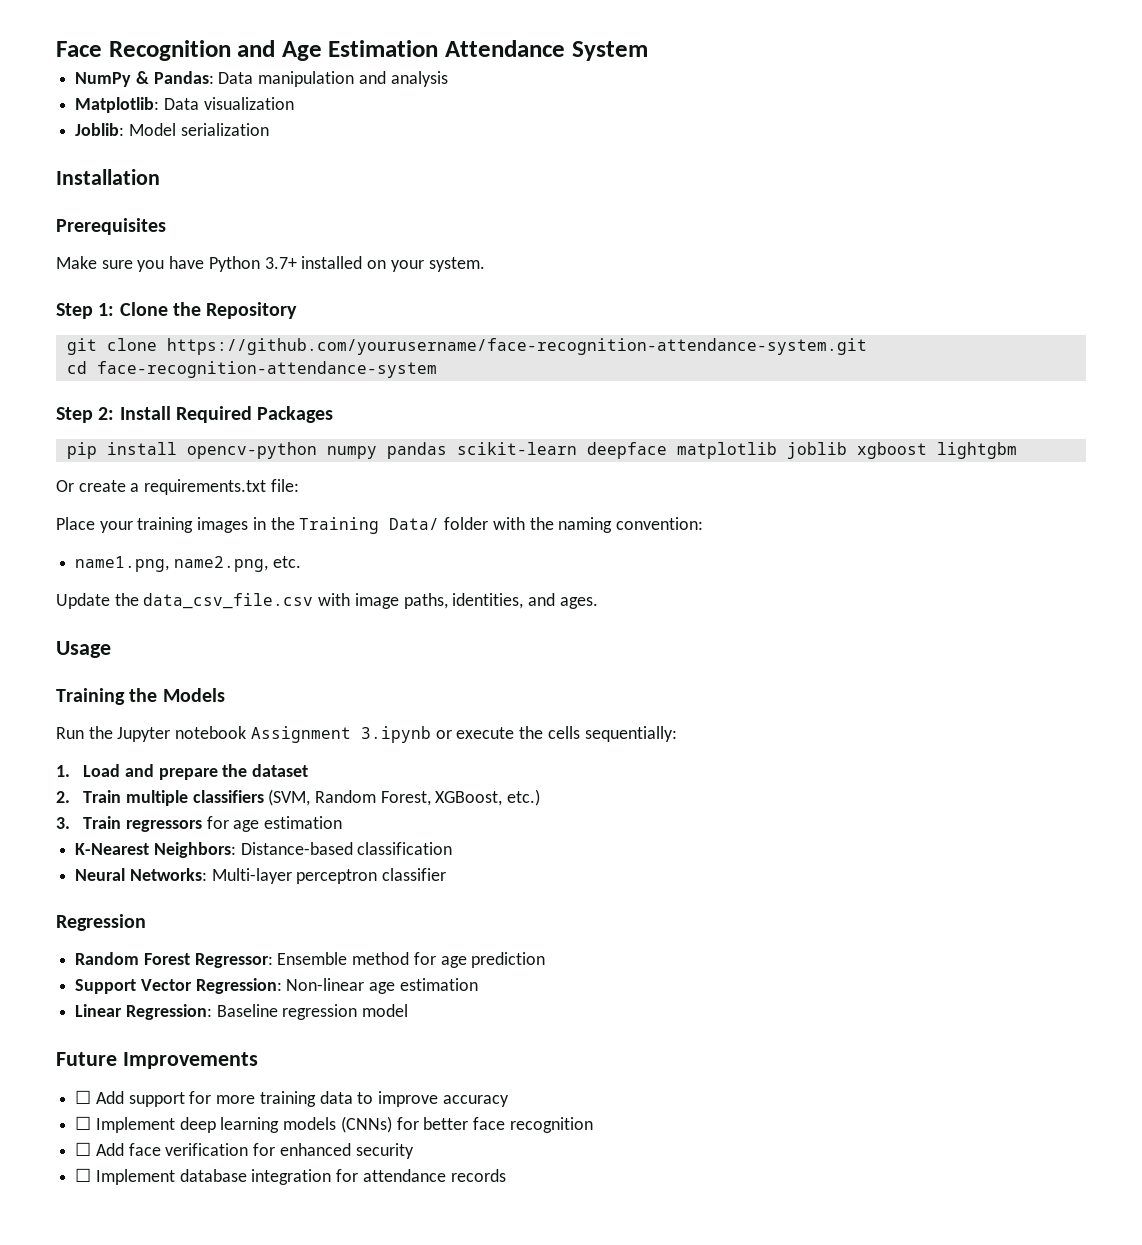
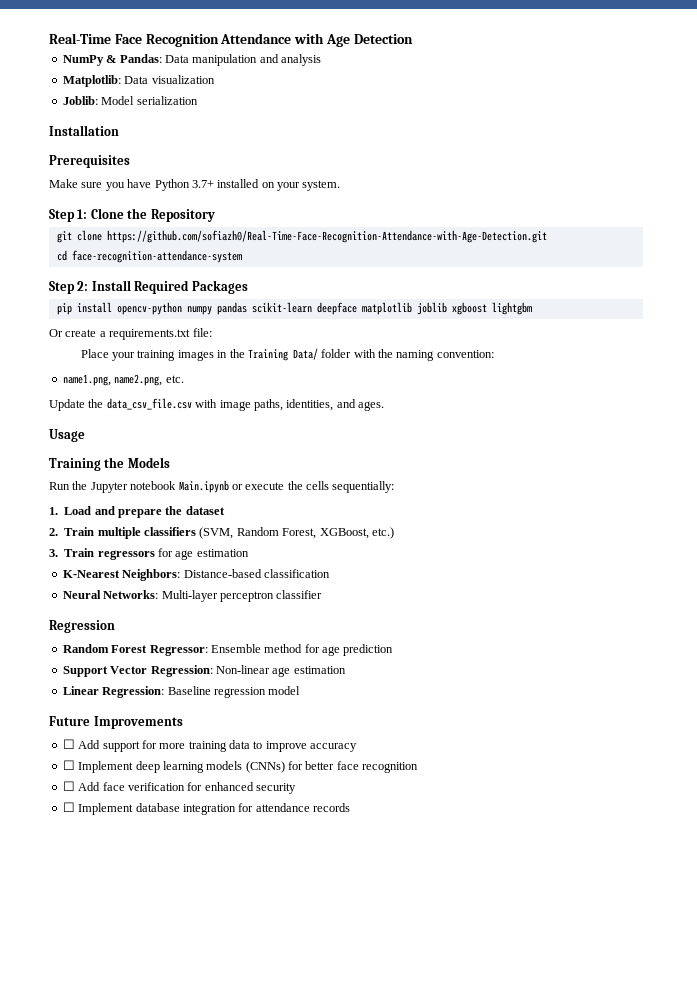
(56, 49) none -> [49,33,111,44] Real-Time
[237,40,648,61] and Age Estimation Attendance System -> [220,33,413,47] Attendance with Age Detection
[166,338,867,355] https://github.com/yourusername/face-recognition-attendance-system.git -> [106,230,547,243] https://github.com/sofiazh0/Real-Time-Face-Recognition-Attendance-with-Age-Detection.git
[250,726,431,743] Assignment 3.ipynb -> [178,480,229,493] Main.ipynb

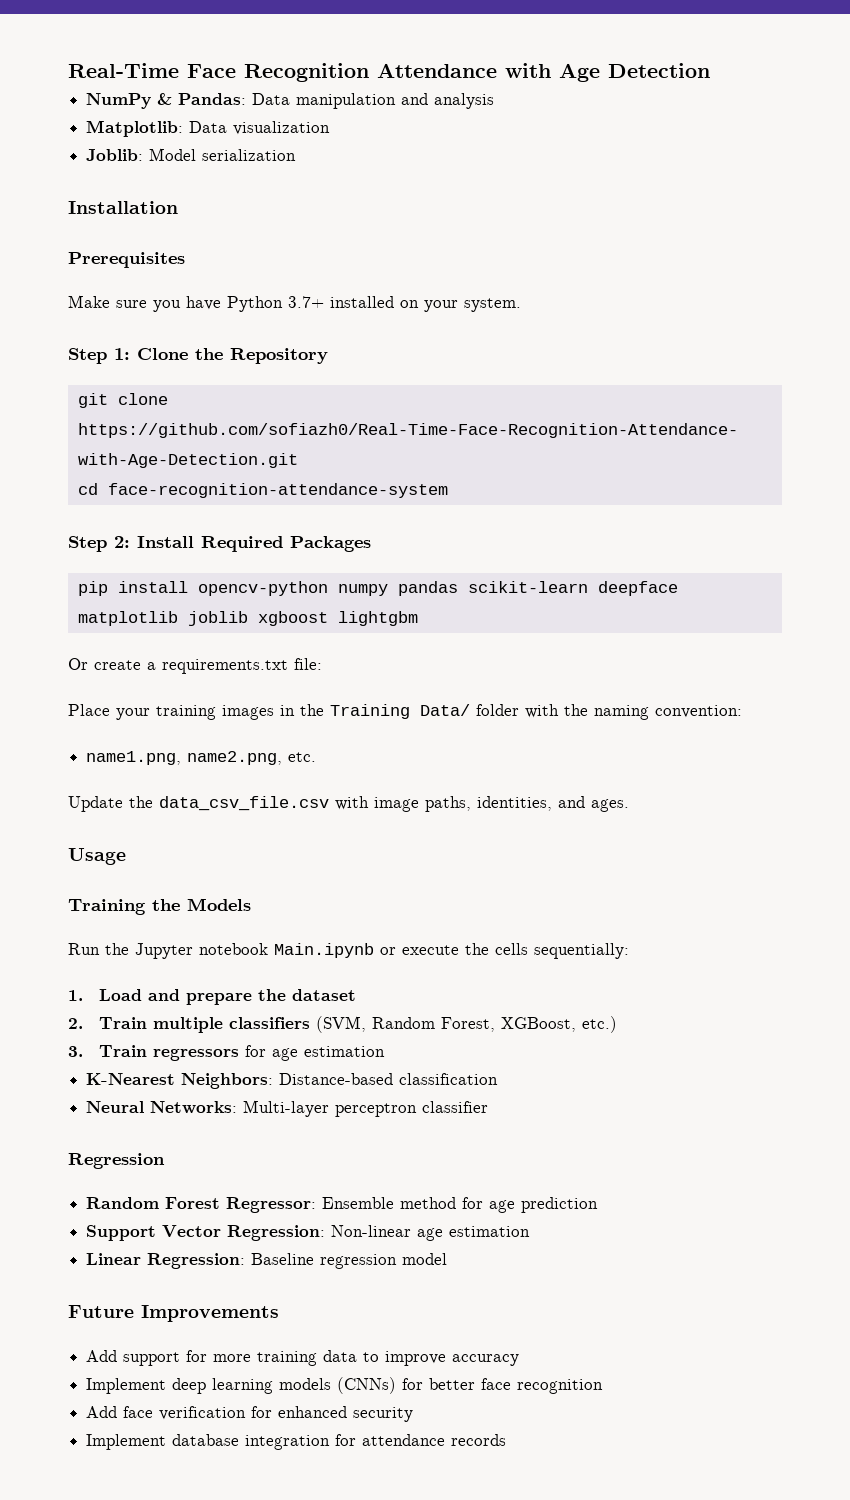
[62,739,75,749] ☐ -> (279, 1313) none
[62,760,75,770] ☐ -> (520, 1360) none
[62,781,75,791] ☐ -> (604, 1386) none
[62,802,75,812] ☐ -> (414, 1414) none

